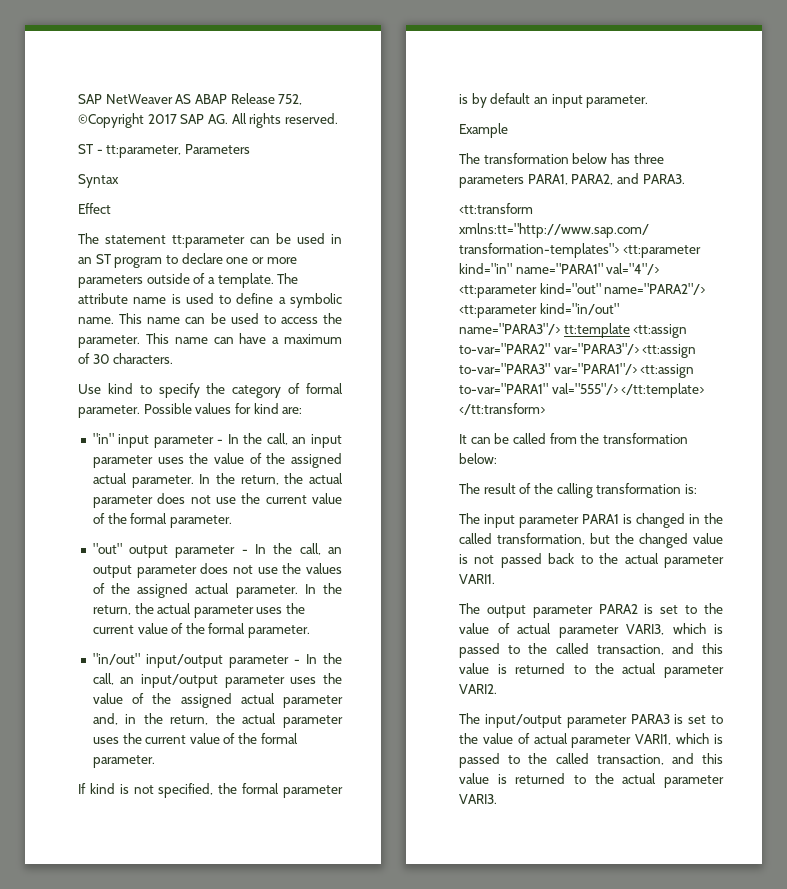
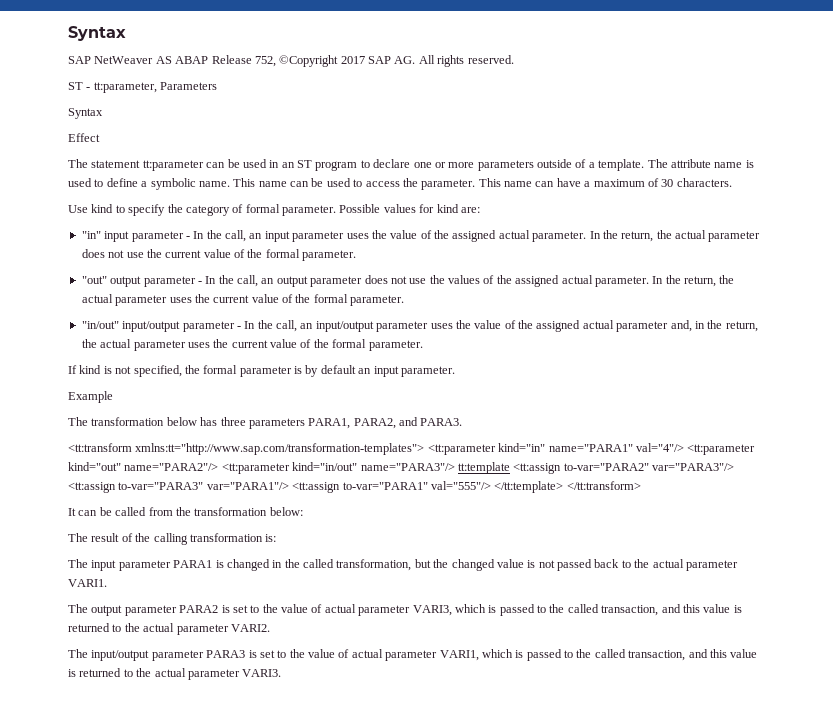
(78, 99) none -> [68,26,126,41] Syntax //

